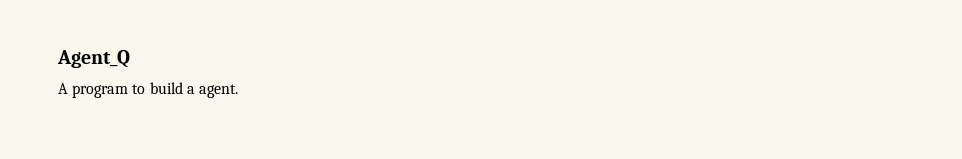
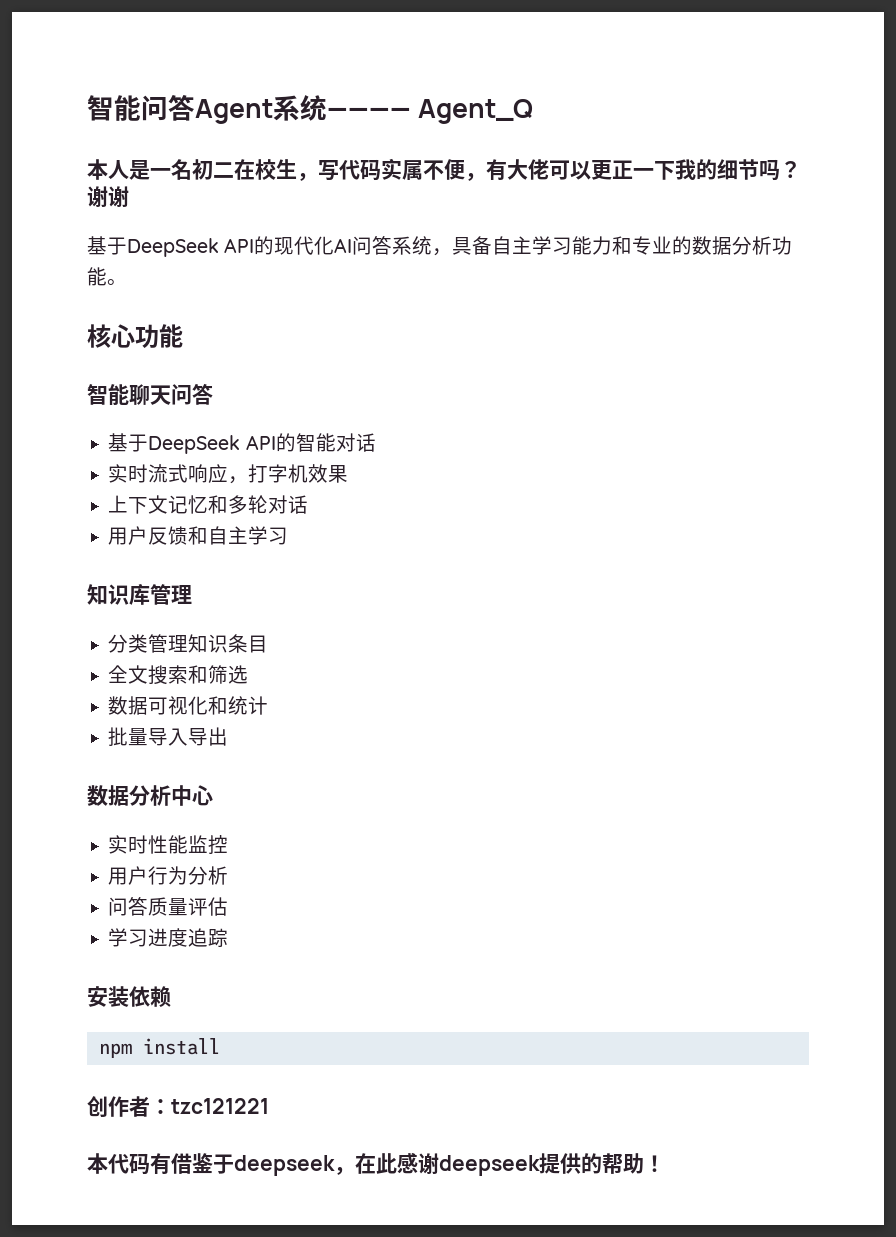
[57,50,130,68] [58,82,238,98] Agent_Q // A program to build a agent. -> [87,95,534,124] [87,158,801,181] [87,186,129,207] [87,236,793,257] [87,267,127,286] [87,324,183,348] [87,383,213,405] [108,433,376,454] [108,464,349,484] [108,495,309,514] [108,526,289,545] [87,584,192,605] [108,634,269,653] [108,665,249,685] [108,696,269,715] [108,727,229,747] [87,785,213,806] [108,835,229,855] [108,866,229,885] [108,897,229,916] [108,928,229,947] [87,986,171,1007] [98,1038,220,1058] [87,1096,269,1117] [87,1152,665,1176] 智能问答Agent系统———— Agent_Q // 本人是一名初二在校生，写代码实属不便，有大佬可以更正一下我的细节吗？谢谢 // 基于DeepSeek API的现代化AI问答系统，具备自主学习能力和专业的数据分析功能。 // 核心功能 // 智能聊天问答 // 基于DeepSeek API的智能对话 // 实时流式响应，打字机效果 // 上下文记忆和多轮对话 // 用户反馈和自主学习 // 知识库管理 // 分类管理知识条目 // 全文搜索和筛选 // 数据可视化和统计 // 批量导入导出 // 数据分析中心 // 实时性能监控 // 用户行为分析 // 问答质量评估 // 学习进度追踪 // 安装依赖 // npm install // 创作者：tzc121221 // 本代码有借鉴于deepseek，在此感谢deepseek提供的帮助！

